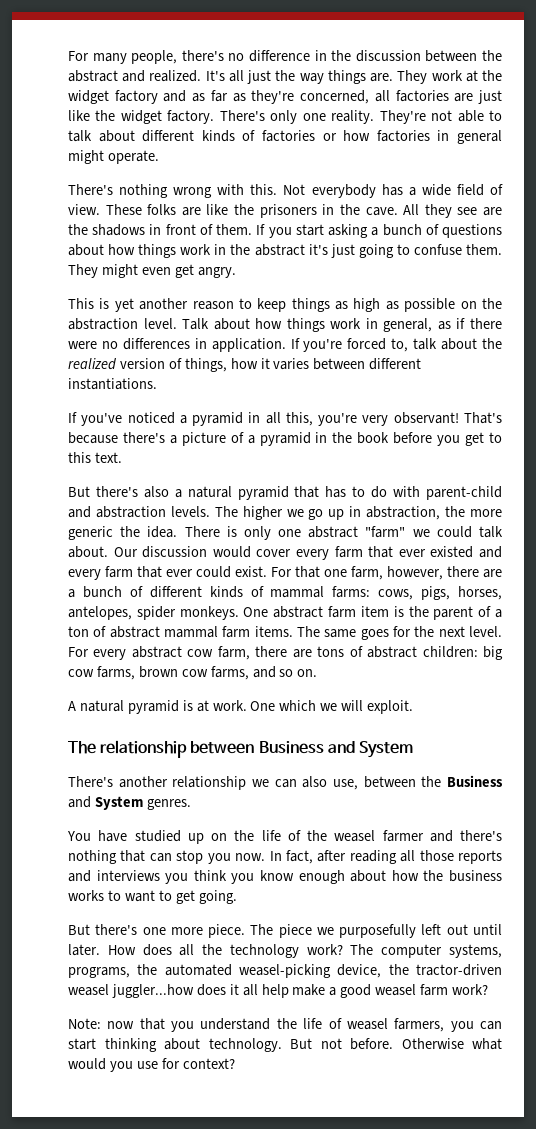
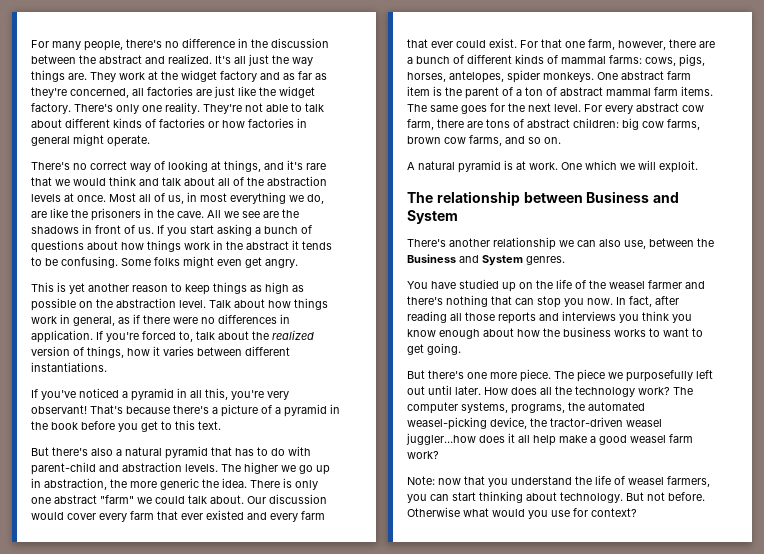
[119,184,503,198] [68,204,177,215] nothing wrong with this. Not everybody has a wide field of view. These folks -> [73,160,326,172] [31,176,327,186] [31,192,324,204] no correct way of looking at things, and it's rare that we would think and talk about all of the abstraction levels at once. Most all of us, in most everything we do,
[424,204,452,218] they -> [224,211,239,218] we
[216,224,253,235] them. -> [138,227,154,234] us.
[308,244,502,258] [68,264,98,278] it's just going to confuse them. They -> [292,240,332,250] [31,256,180,268] it tends to be confusing. Some folks

